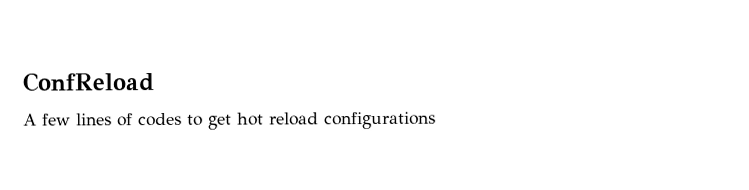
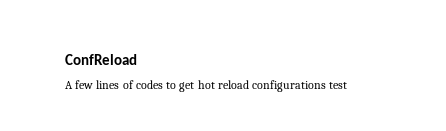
(436, 120) none -> [329,82,348,89] test

